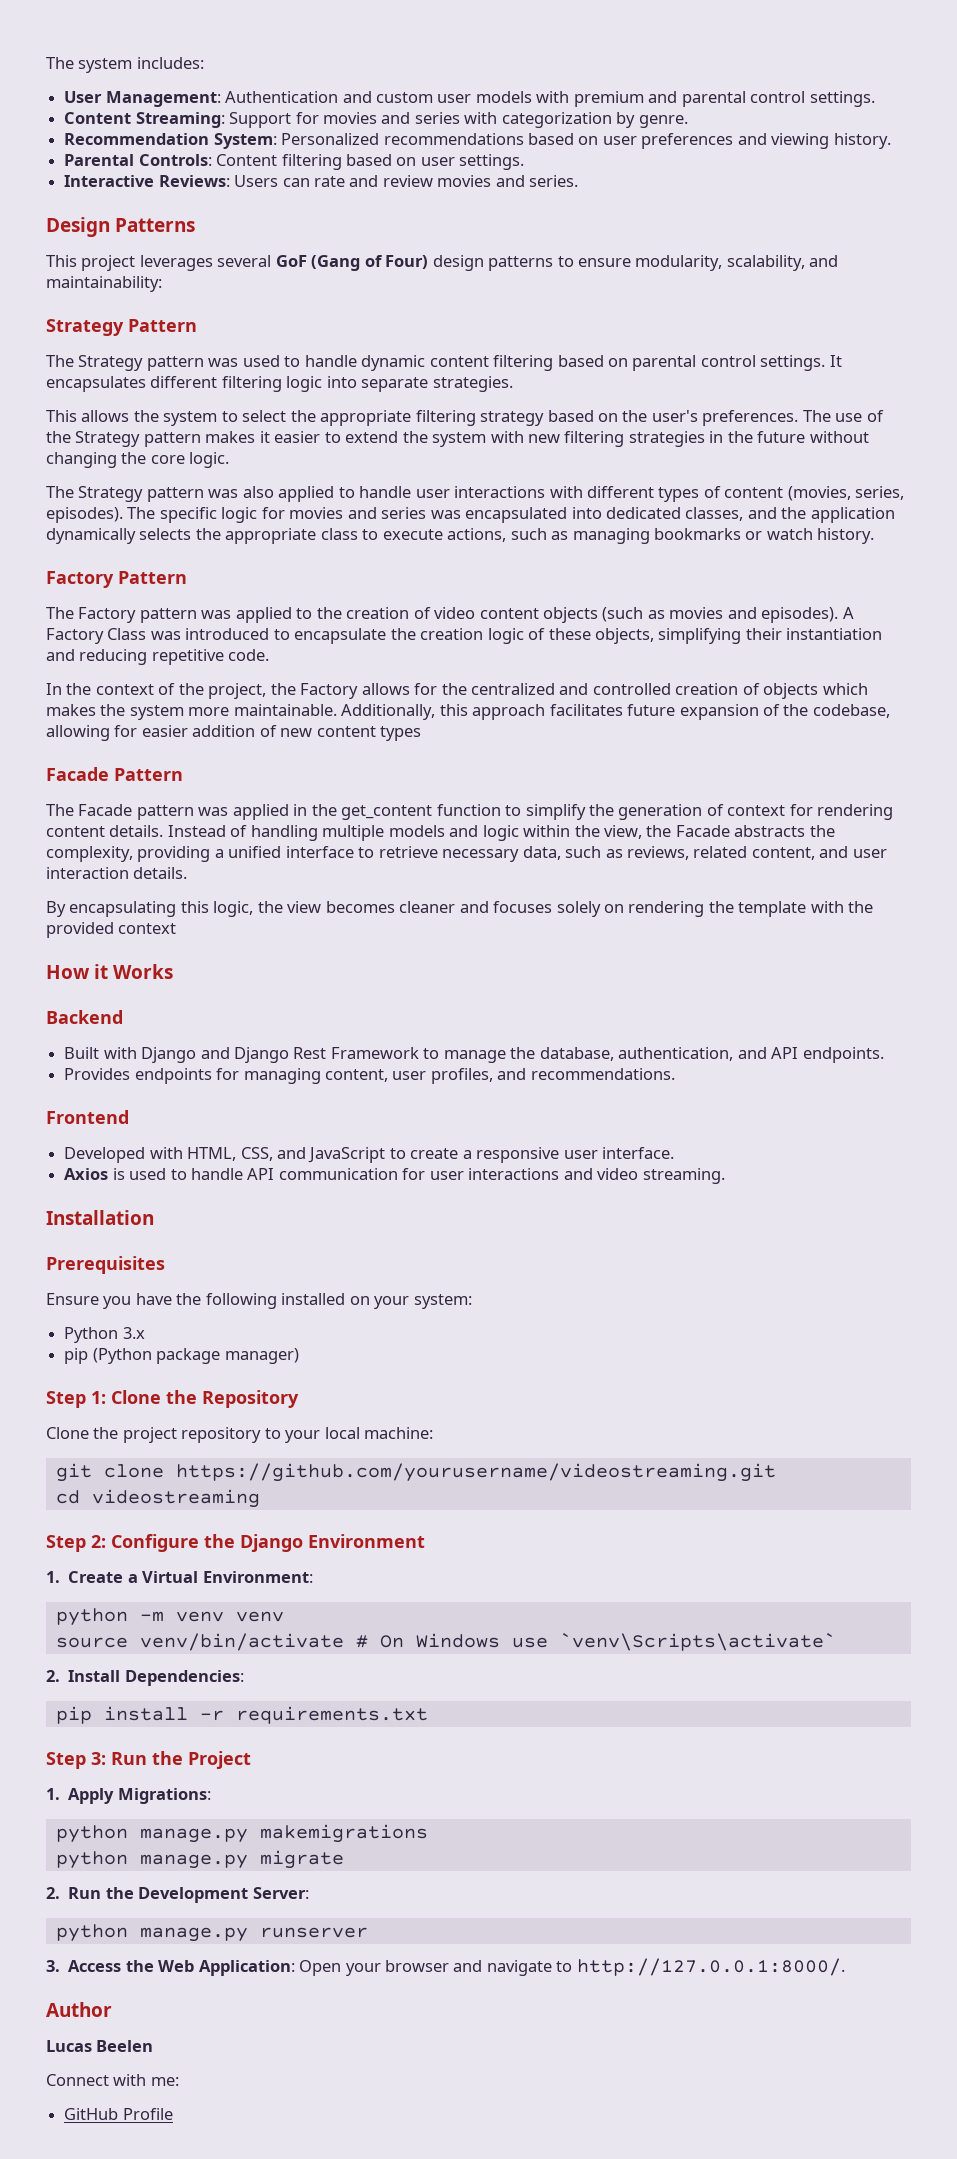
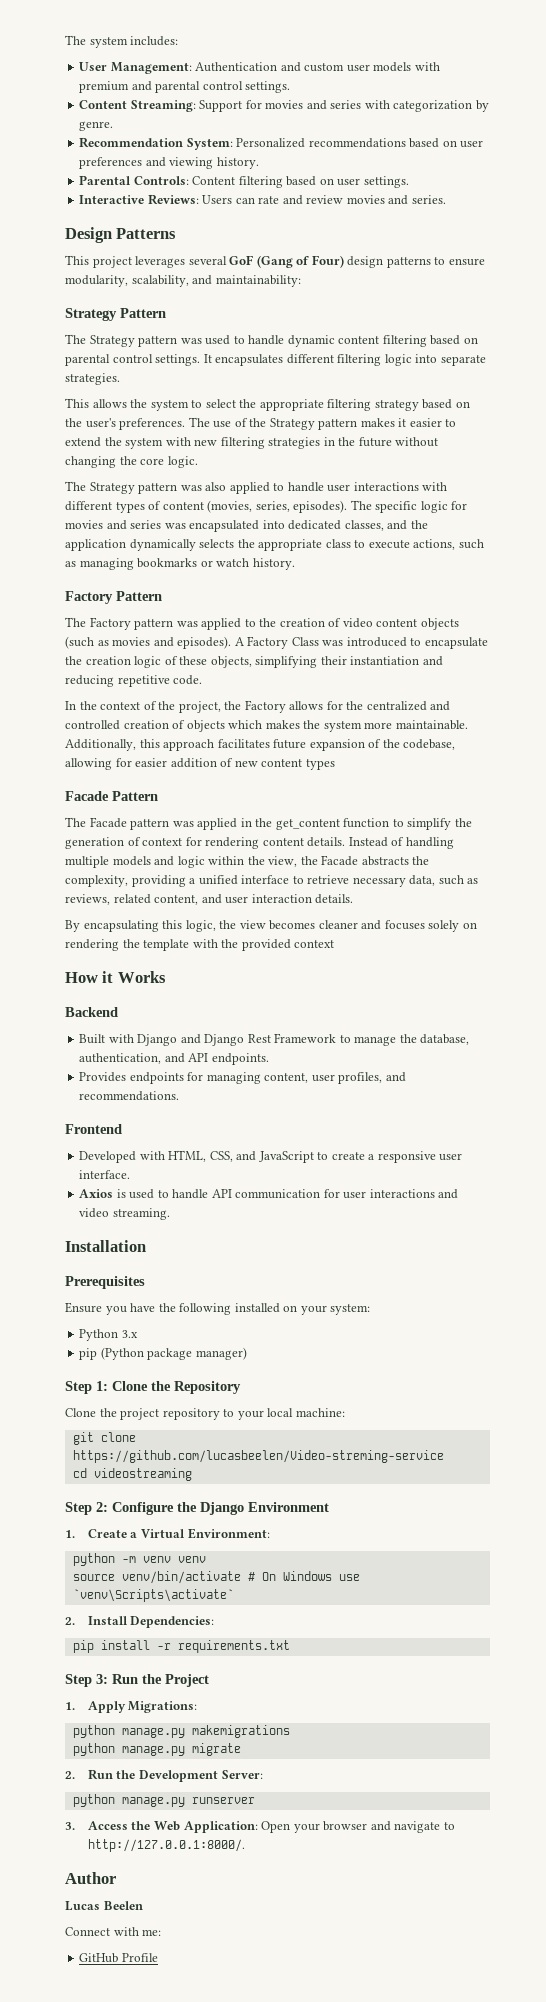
[175,1463,776,1482] https://github.com/yourusername/videostreaming.git -> [72,1450,444,1463] https://github.com/lucasbeelen/Video-streming-service

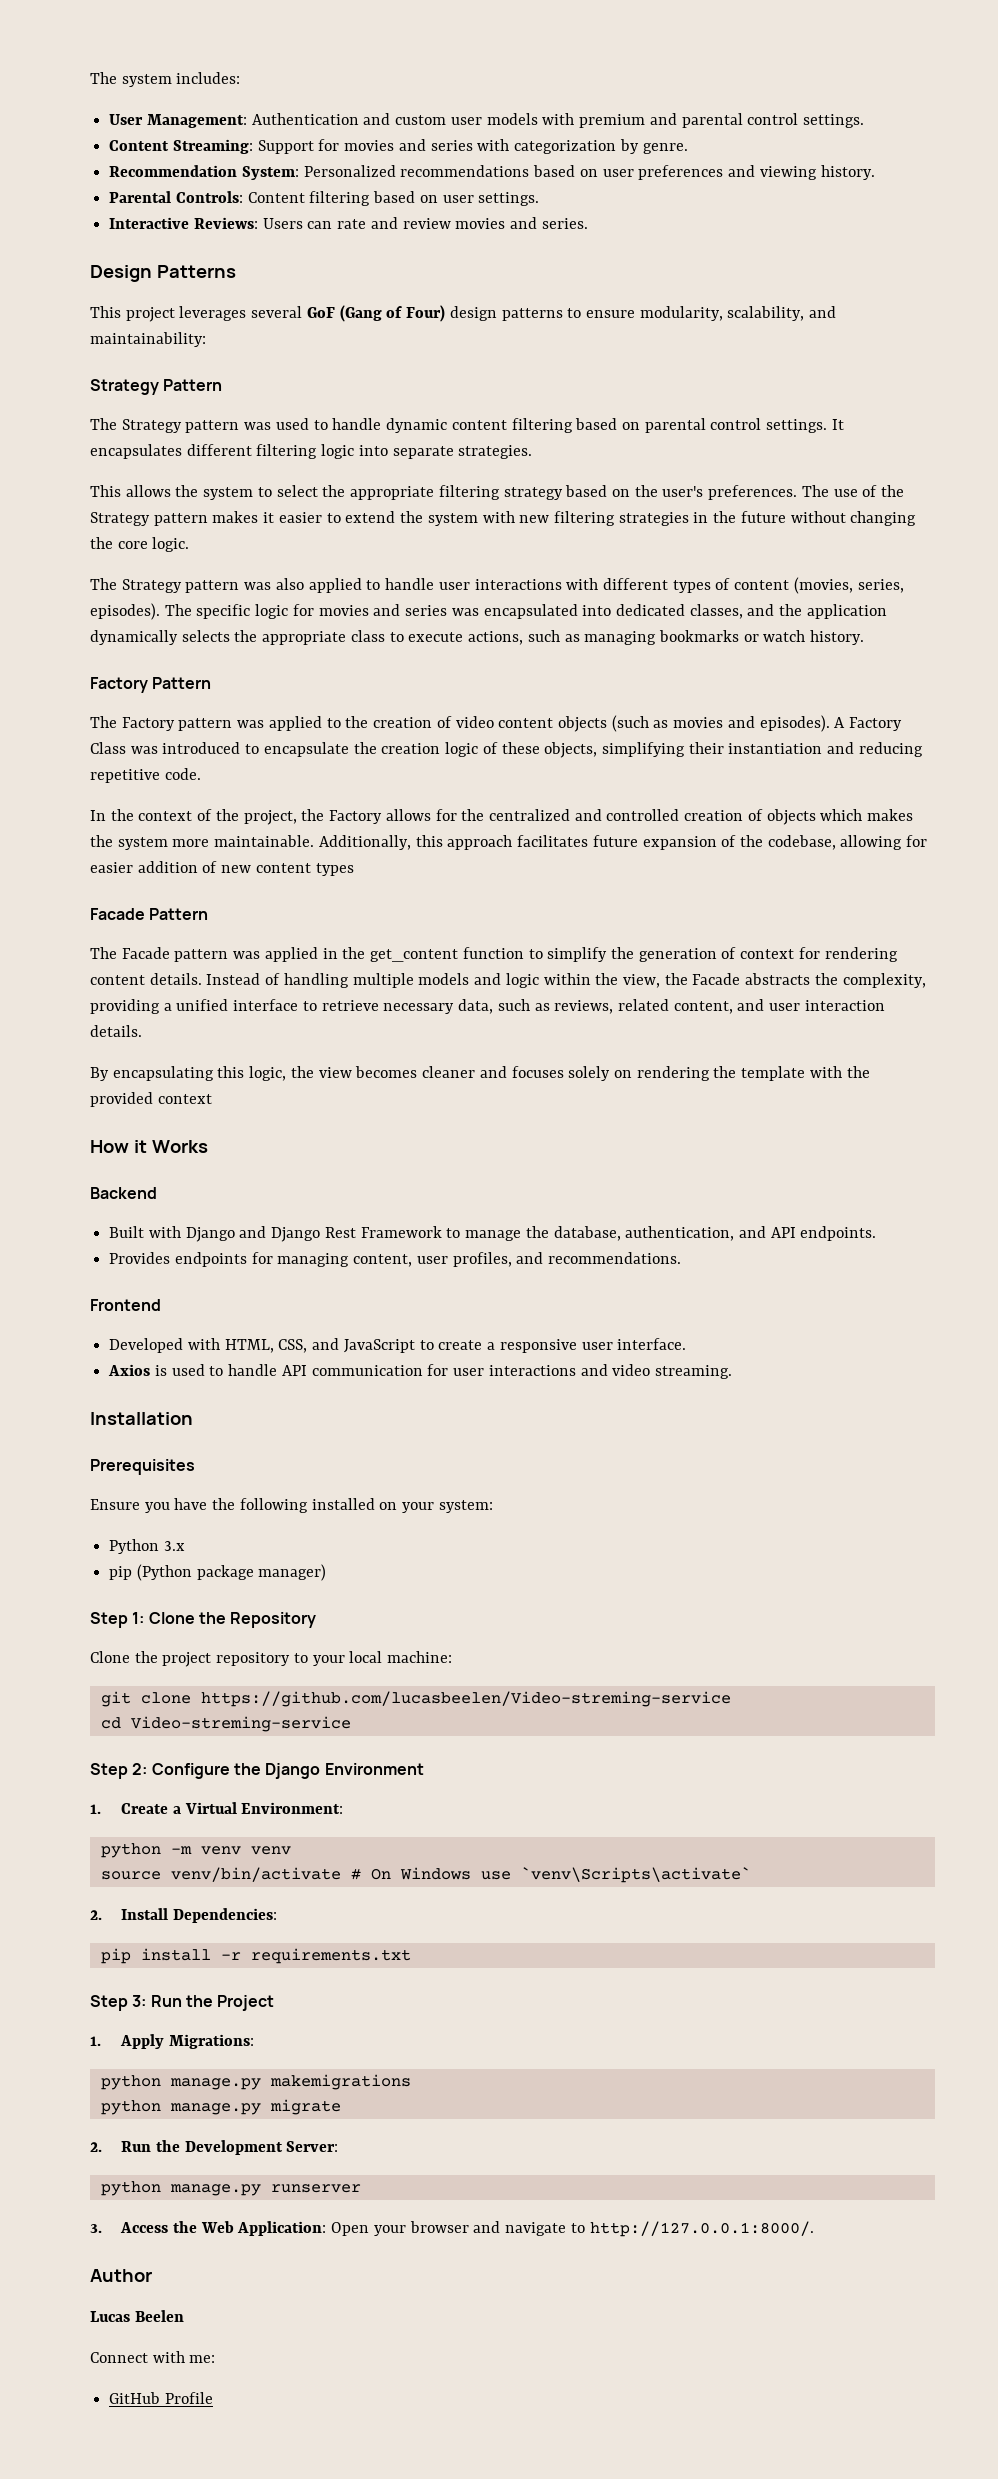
[93,1468,192,1481] videostreaming -> [130,1716,351,1732] Video-streming-service

